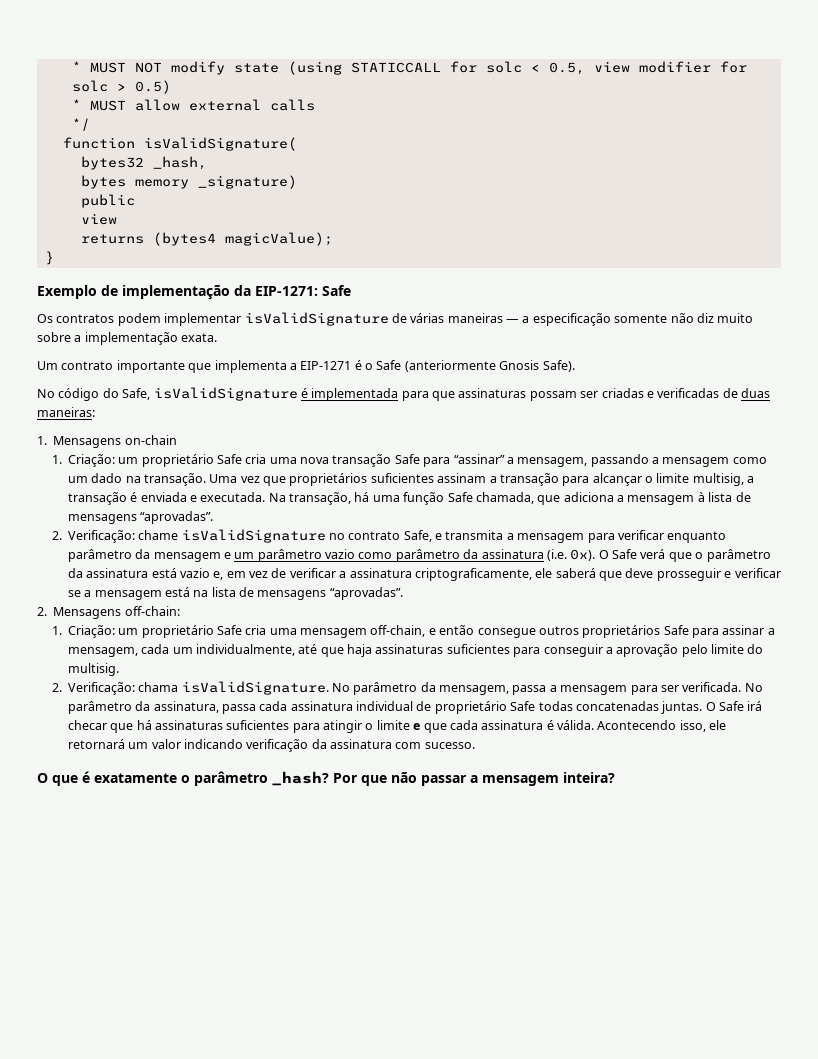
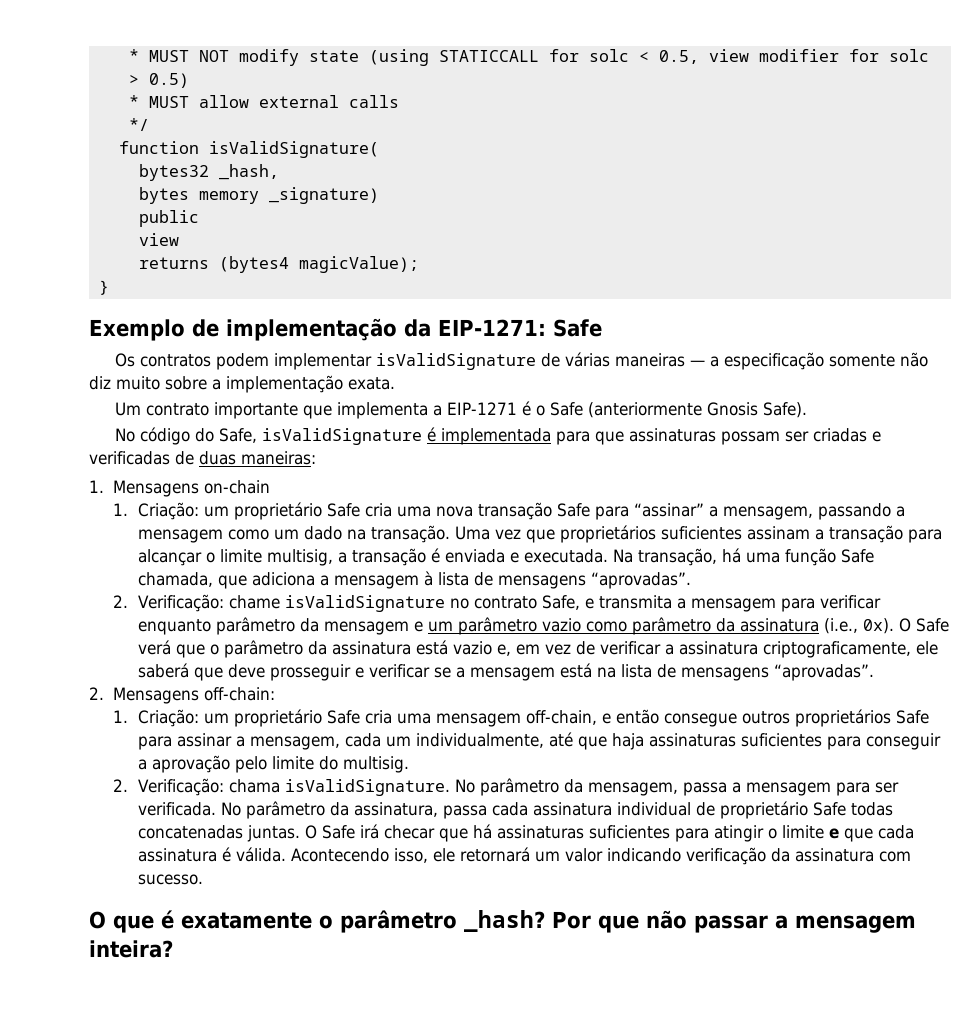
[546,549,567,561] (i.e. -> [823,618,858,634] (i.e.,

